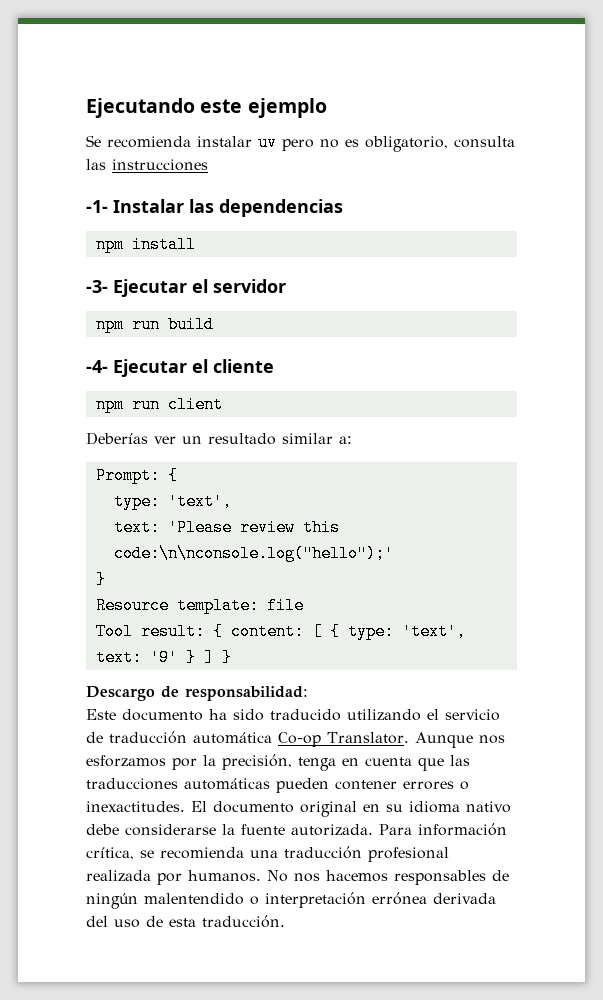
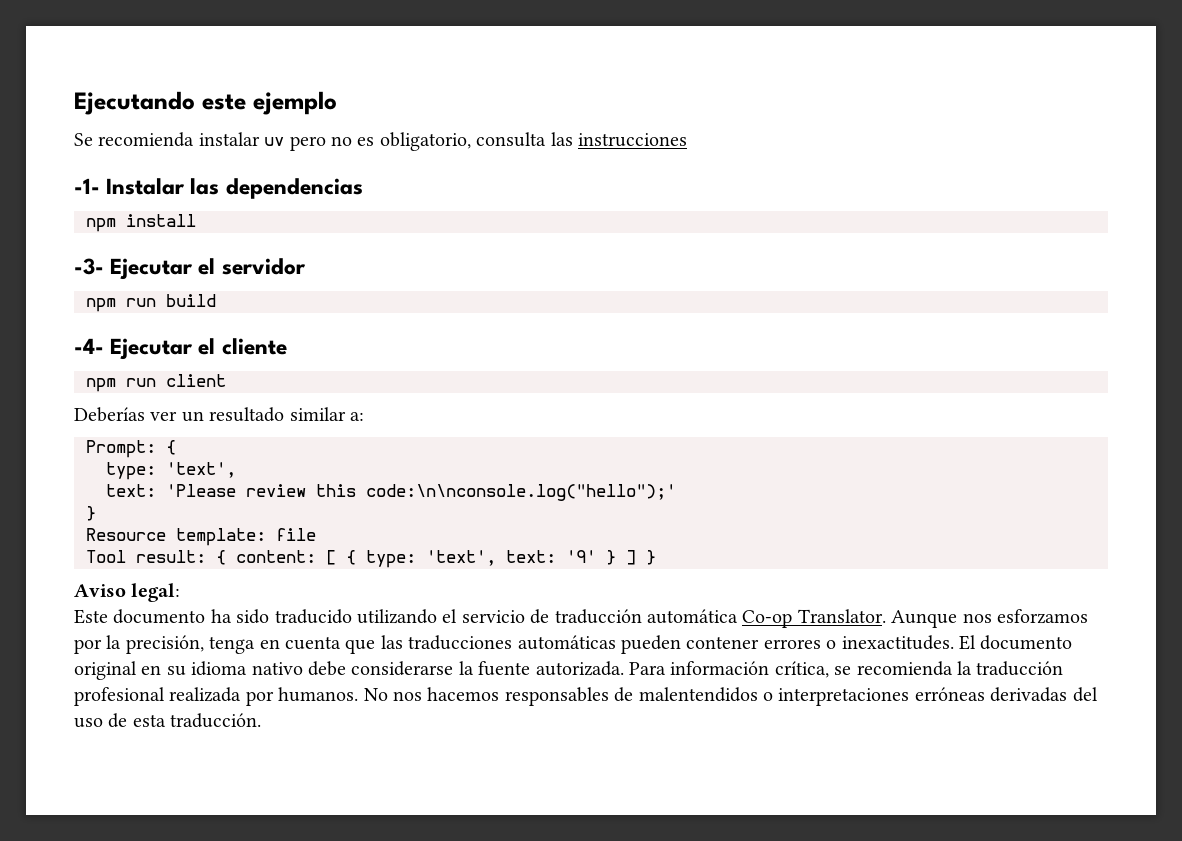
[86,686,308,701] Descargo de responsabilidad: -> [74,583,181,602] Aviso legal:
[250,850,278,858] una -> [956,661,972,675] la
[86,892,496,909] ningún malentendido o interpretación errónea derivada -> [638,687,1068,706] malentendidos o interpretaciones erróneas derivadas

